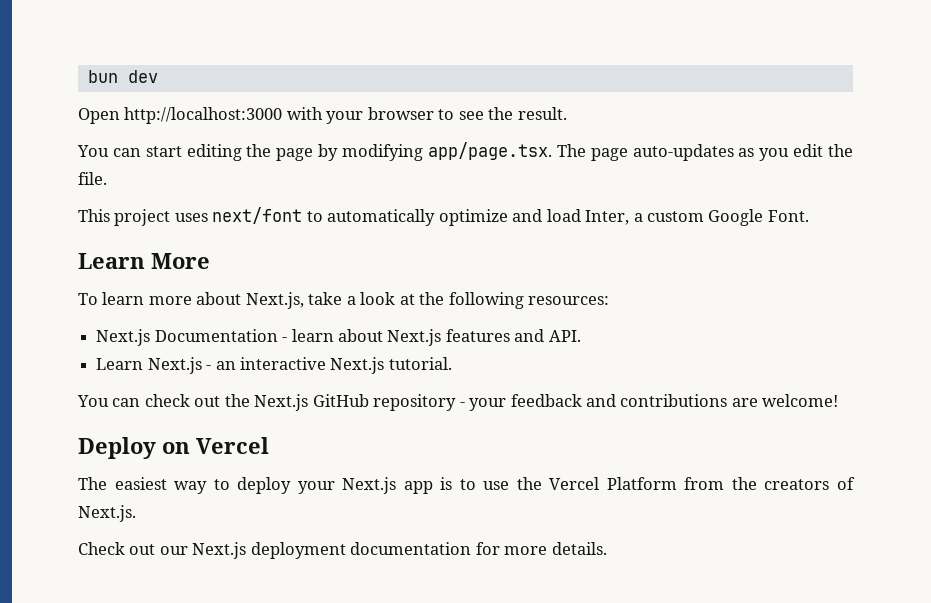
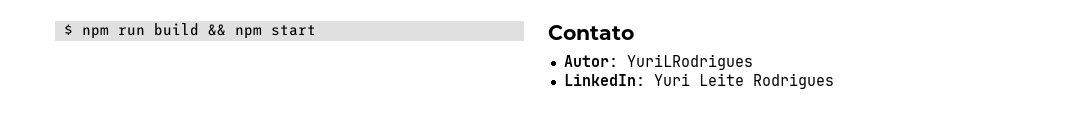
[87,70,158,83] [78,107,567,124] [77,142,853,161] [78,172,107,185] [78,207,809,226] [78,253,210,269] [78,292,610,309] [96,329,581,346] [96,357,452,374] [77,394,839,411] [78,437,269,459] [78,477,855,494] [78,505,136,522] [78,542,607,559] bun dev // Open http://localhost:3000 with your browser to see the result. // You can start editing the page by modifying app/page.tsx. The page auto-updates as you edit the file. // This project uses next/font to automatically optimize and load Inter, a custom Google Font. // Learn More // To learn more about Next.js, take a look at the following resources: // Next.js Documentation - learn about Next.js features and API. // Learn Next.js - an interactive Next.js tutorial. // You can check out the Next.js GitHub repository - your feedback and contributions are welcome! // Deploy on Vercel // The easiest way to deploy your Next.js app is to use the Vercel Platform from the creators of Next.js. // Check out our Next.js deployment documentation for more details. -> [63,23,316,39] [548,25,634,40] [563,54,753,70] [563,73,834,89] $ npm run build && npm start // Contato // Autor: YuriLRodrigues // LinkedIn: Yuri Leite Rodrigues

